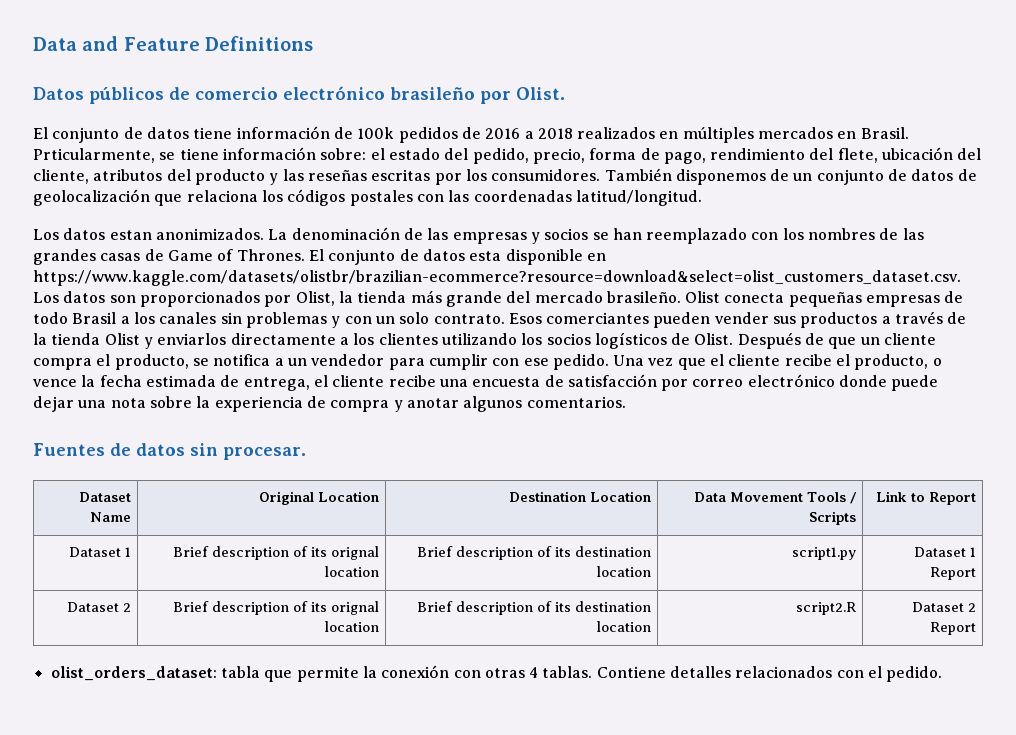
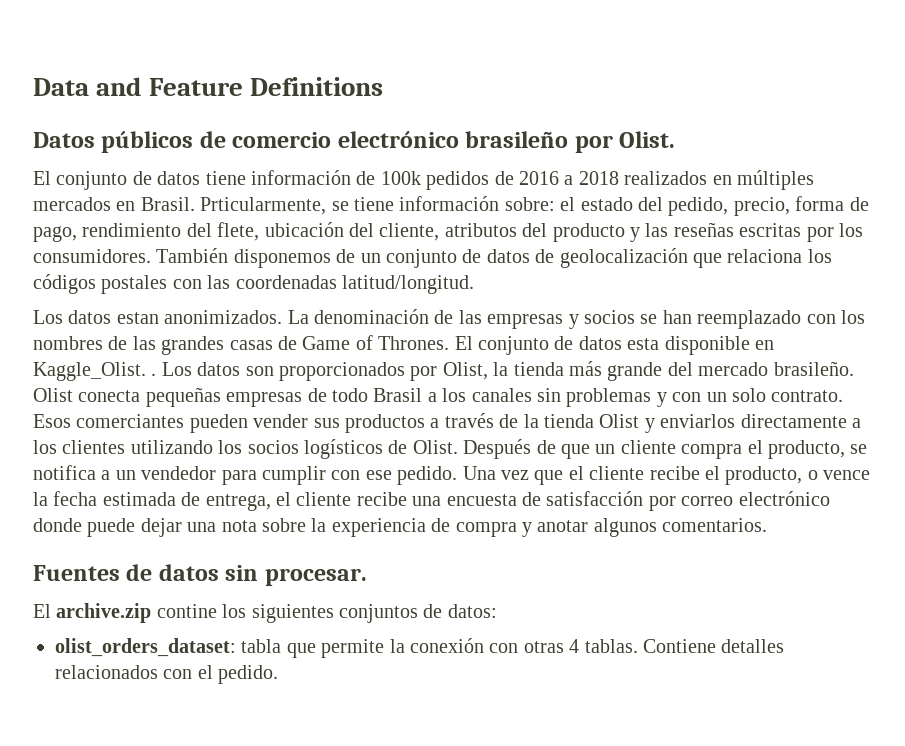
[33,270,961,286] https://www.kaggle.com/datasets/olistbr/brazilian-ecommerce?resource=download&select=olist_customers_dataset.csv. -> [33,362,157,381] Kaggle_Olist. .
[78,492,131,502] [89,512,131,522] [258,491,379,505] [508,491,651,502] [693,492,857,504] [808,511,856,525] [875,491,976,505] [68,547,131,557] [172,546,379,560] [324,566,379,577] [416,546,651,560] [596,566,651,577] [791,547,856,560] [913,547,976,557] [929,567,976,580] [66,602,131,612] [172,601,379,615] [324,621,379,632] [416,601,651,615] [596,621,651,632] [795,602,856,615] [911,602,976,612] [929,622,976,635] // Dataset Name | Original Location | Destination Location | Data Movement Tools / Scripts | Link to Report // Dataset 1 | Brief description of its orignal location | Brief description of its destination location | script1.py | Dataset 1 Report // Dataset 2 | Brief description of its orignal location | Brief description of its destination location | script2.R | Dataset 2 Report -> [33,603,497,623] // El archive.zip contine los siguientes conjuntos de datos:

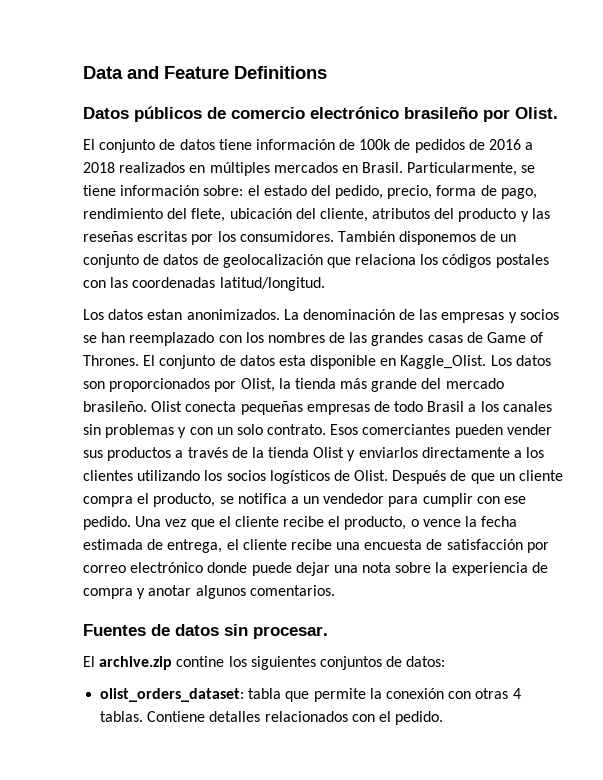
(421, 178) none -> [394,139,411,150] de
[200,197,327,215] Prticularmente, -> [407,162,518,176] Particularmente,
[151,373,157,376] . -> (487, 362) none

